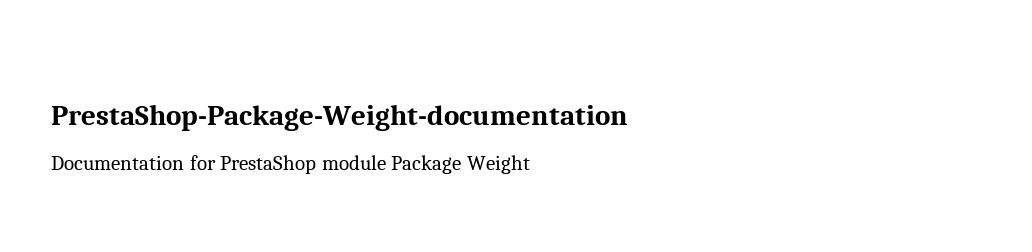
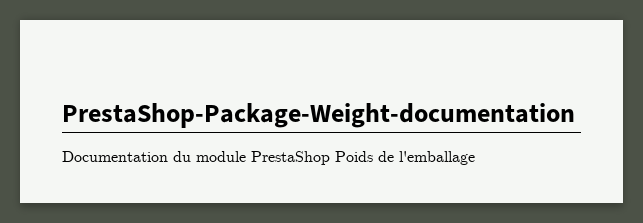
[189,155,530,174] for PrestaShop module Package Weight -> [173,151,475,165] du module PrestaShop Poids de l'emballage

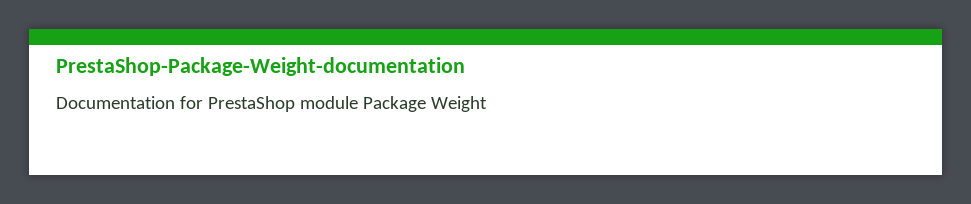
[173,151,475,165] du module PrestaShop Poids de l'emballage -> [179,96,487,112] for PrestaShop module Package Weight

